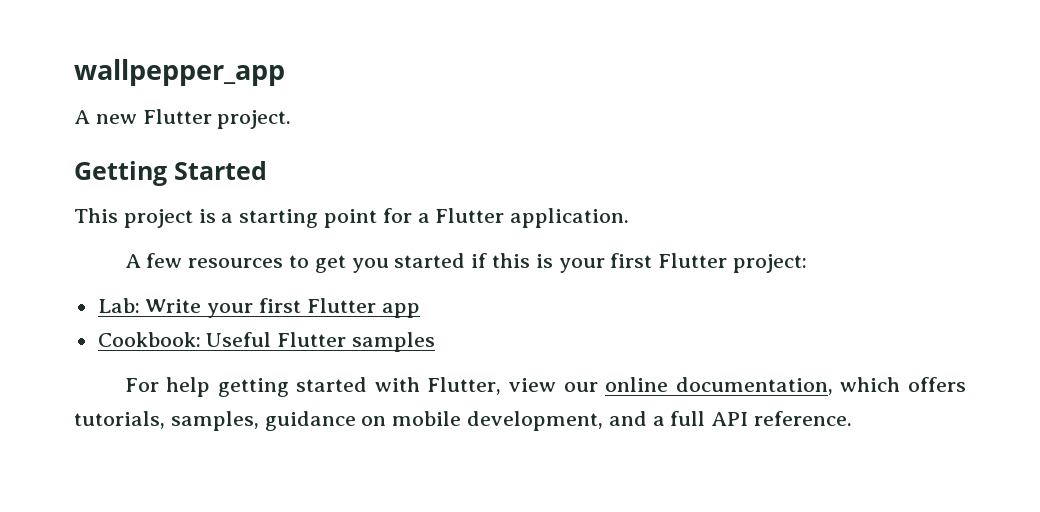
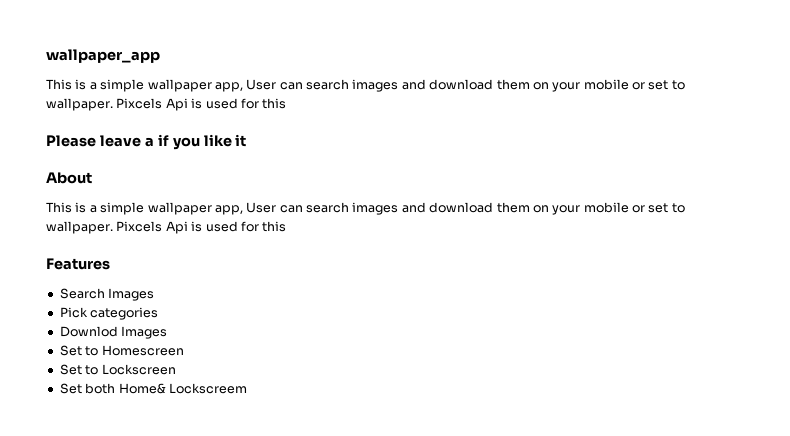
[74,59,285,86] [74,109,292,129] [74,161,267,186] [74,208,630,228] [124,253,807,273] [97,298,420,318] [97,332,436,352] [124,377,967,397] [74,411,853,431] wallpepper_app // A new Flutter project. // Getting Started // This project is a starting point for a Flutter application. // A few resources to get you started if this is your first Flutter project: // Lab: Write your first Flutter app // Cookbook: Useful Flutter samples // For help getting started with Flutter, view our online documentation, which offers tutorials, samples, guidance on mobile development, and a full API reference. -> [46,49,160,63] [46,79,685,92] [46,98,287,111] [46,134,247,150] [46,172,92,184] [46,202,685,215] [46,221,287,234] [46,258,110,270] [59,288,155,301] [59,307,159,320] [59,326,168,339] [59,345,184,356] [59,364,176,375] [59,383,247,394] wallpaper_app // This is a simple wallpaper app, User can search images and download them on your mobile or set to wallpaper. Pixcels Api is used for this // Please leave a if you like it // About // This is a simple wallpaper app, User can search images and download them on your mobile or set to wallpaper. Pixcels Api is used for this // Features // Search Images // Pick categories // Downlod Images // Set to Homescreen // Set to Lockscreen // Set both Home& Lockscreem

